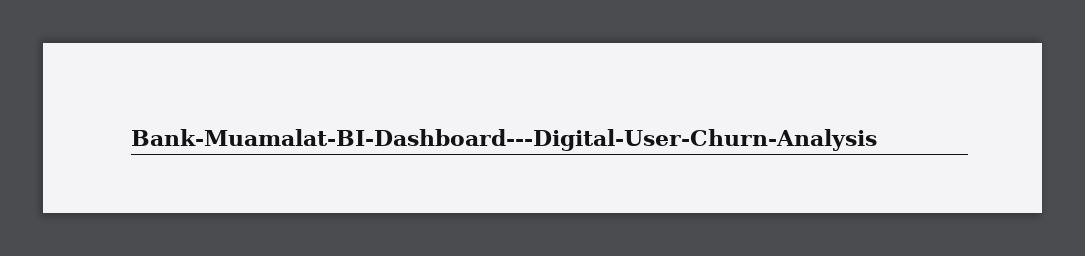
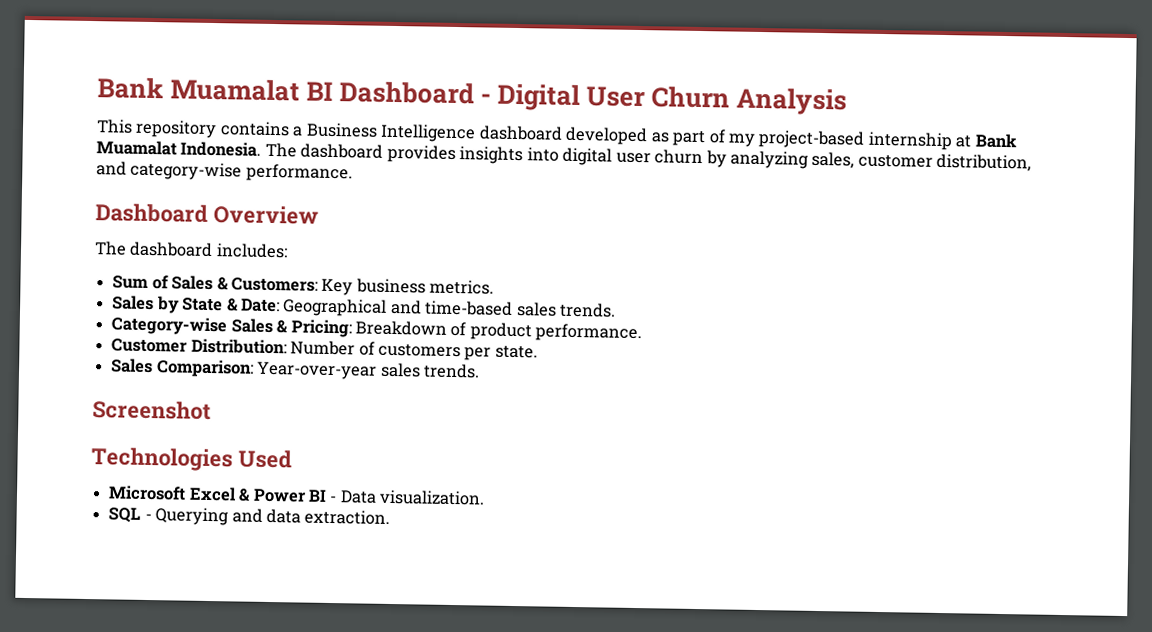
[131,129,877,151] Bank-Muamalat-BI-Dashboard---Digital-User-Churn-Analysis -> [97,77,848,116] [96,119,1018,151] [96,140,1032,172] [96,161,353,183] [95,203,319,225] [94,241,288,259] [112,275,495,296] [112,295,617,318] [111,316,643,343] [111,338,538,361] [111,358,480,380] [92,400,211,421] [91,447,292,472] [108,485,486,506] [108,507,391,526] Bank Muamalat BI Dashboard - Digital User Churn Analysis // This repository contains a Business Intelligence dashboard developed as part of my project-based internship at Bank Muamalat Indonesia. The dashboard provides insights into digital user churn by analyzing sales, customer distribution, and category-wise performance. // Dashboard Overview // The dashboard includes: // Sum of Sales & Customers: Key business metrics. // Sales by State & Date: Geographical and time-based sales trends. // Category-wise Sales & Pricing: Breakdown of product performance. // Customer Distribution: Number of customers per state. // Sales Comparison: Year-over-year sales trends. // Screenshot // Technologies Used // Microsoft Excel & Power BI - Data visualization. // SQL - Querying and data extraction.

